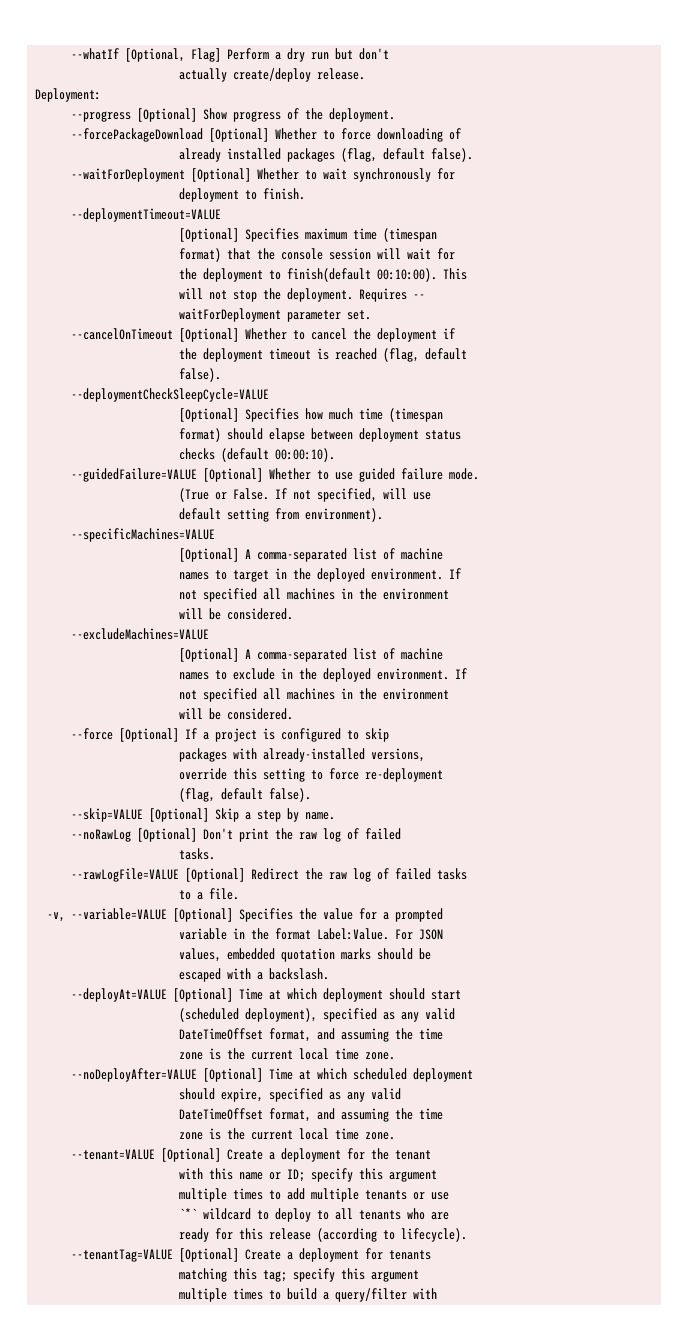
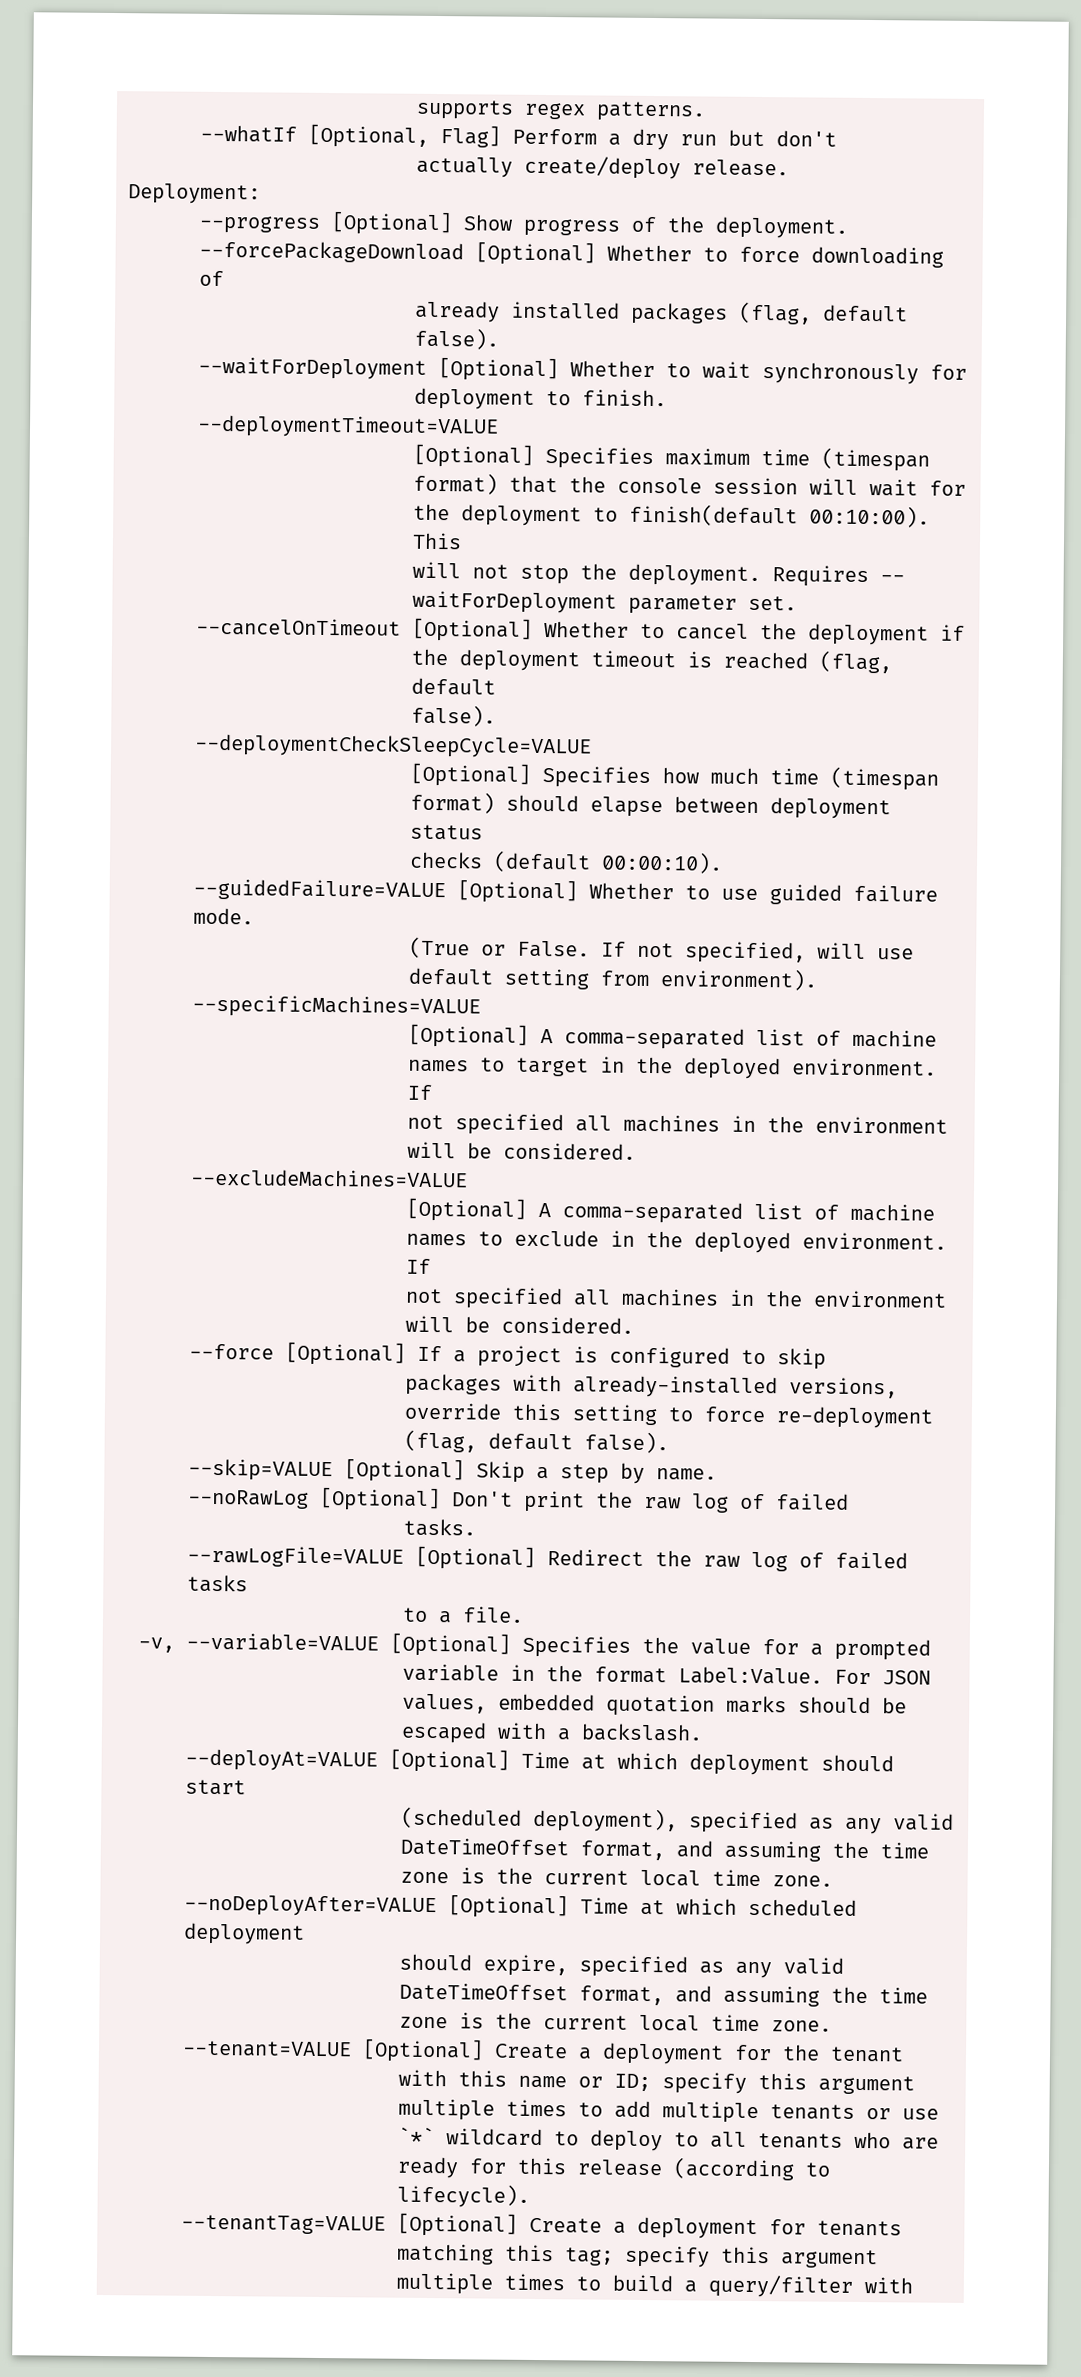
(71, 54) none -> [415,99,706,122] supports regex patterns. //

